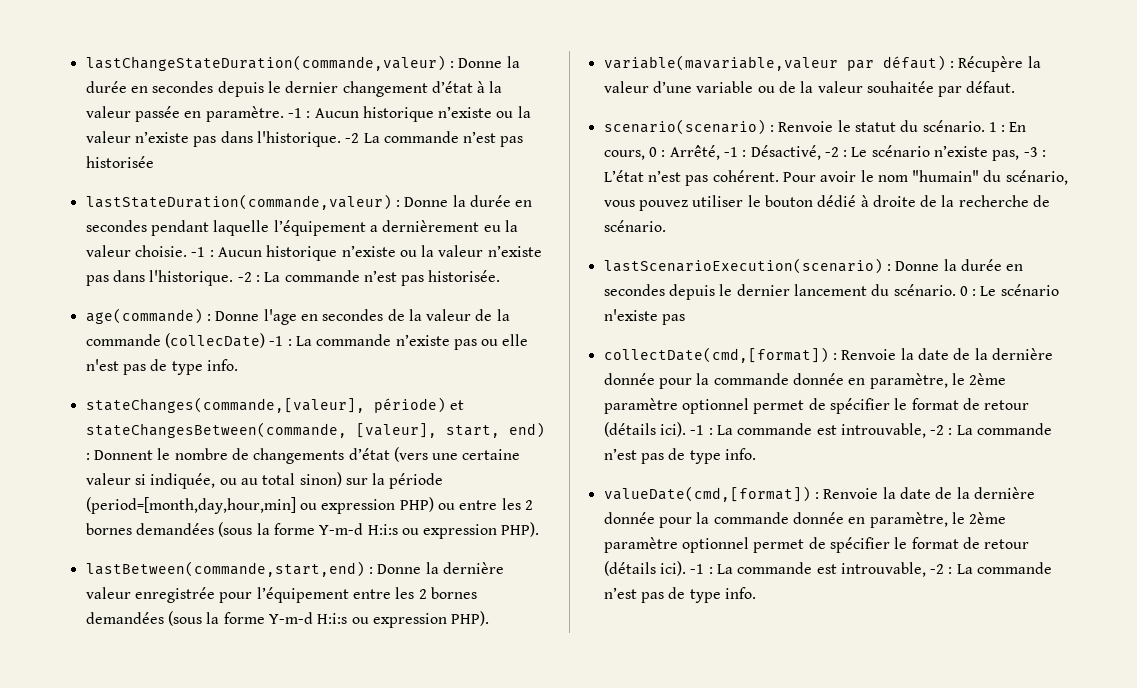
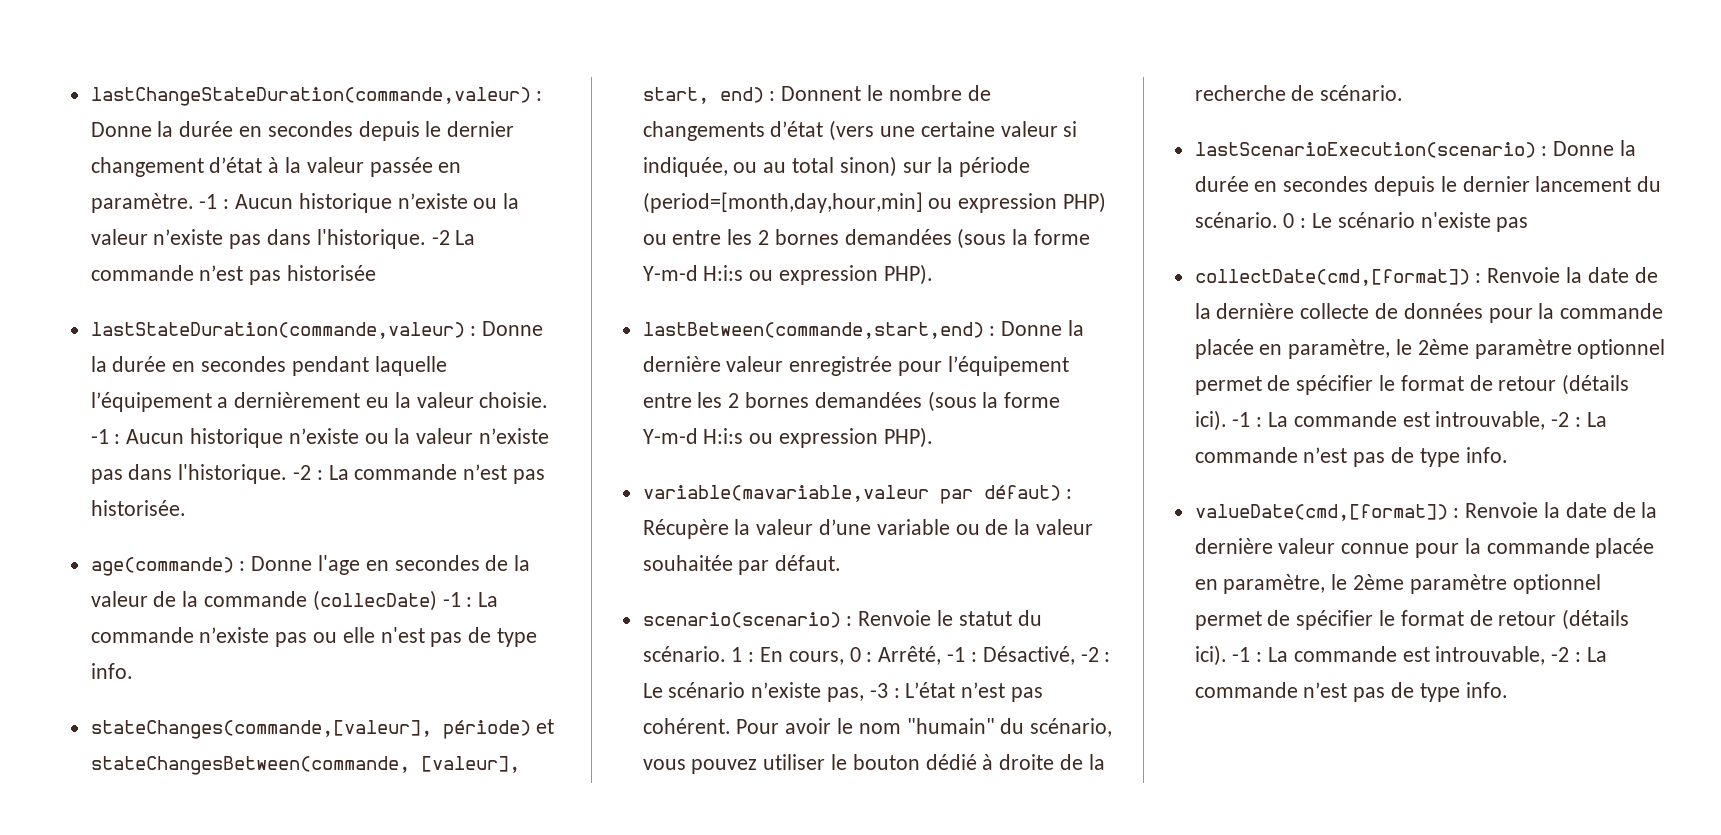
[603,373,844,389] donnée pour la commande donnée -> [1300,303,1664,323] [1194,339,1254,359] collecte de données pour la commande placée
[603,512,844,528] donnée pour la commande donnée -> [1278,538,1655,558] valeur connue pour la commande placée

